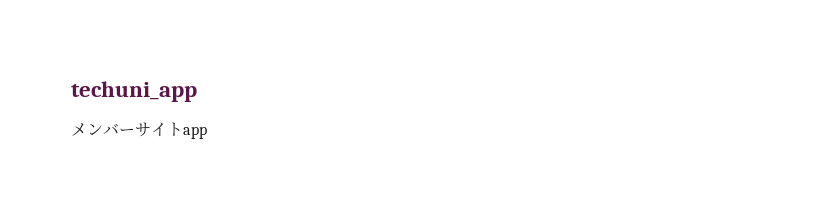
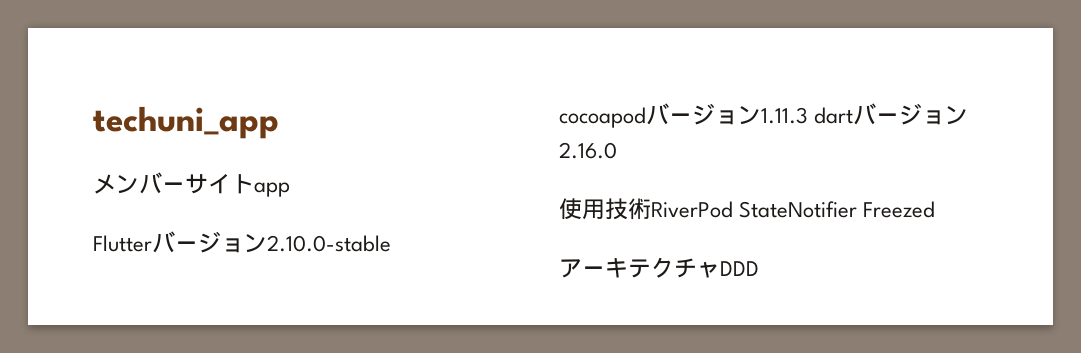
(207, 132) none -> [93,231,391,253] [559,103,969,128] [559,142,617,159] [559,198,936,220] [559,257,759,278] // Flutterバージョン2.10.0-stable // cocoapodバージョン1.11.3 dartバージョン2.16.0 // 使用技術RiverPod StateNotifier Freezed // アーキテクチャDDD

